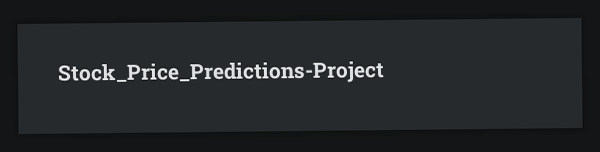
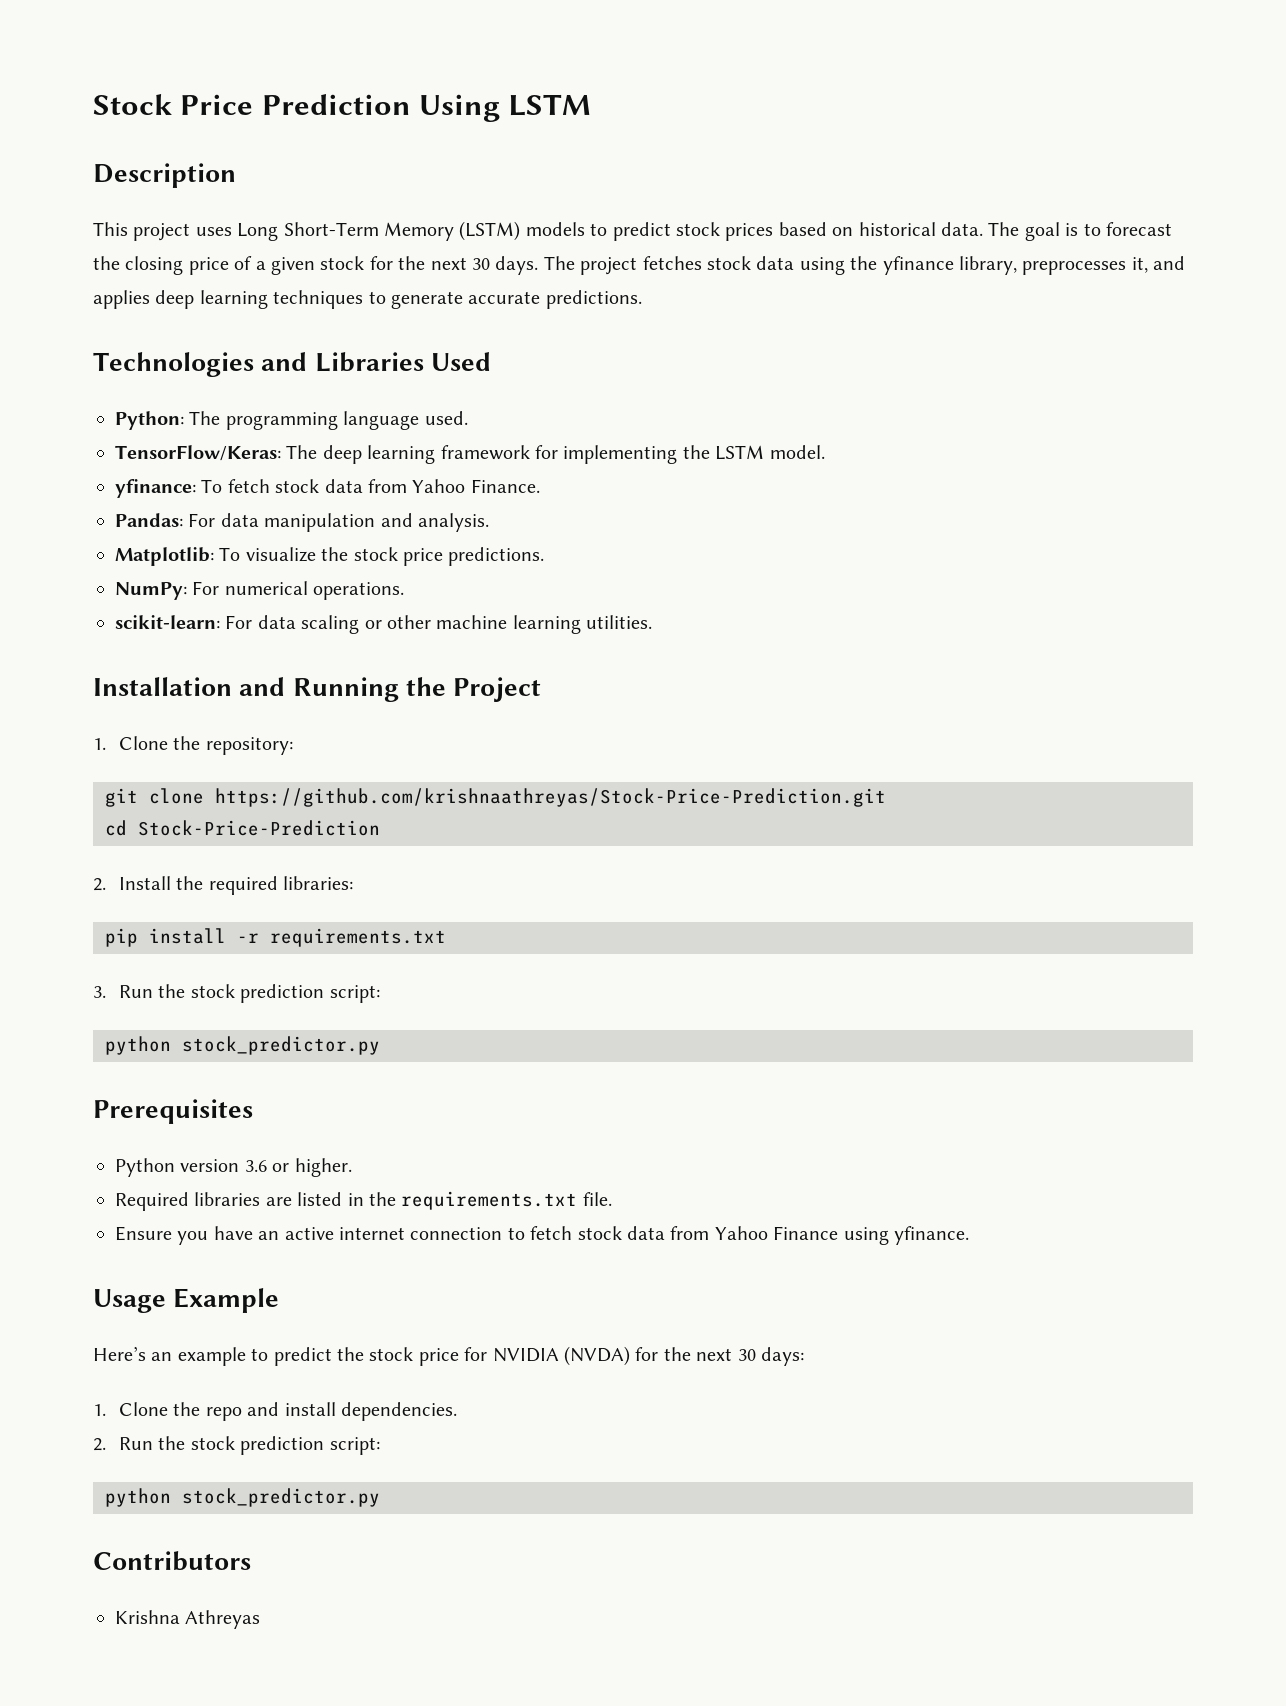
[57,61,385,86] Stock_Price_Predictions-Project -> [93,94,592,122] [93,163,236,188] [93,221,1172,241] [93,256,1186,275] [93,290,642,309] [93,352,491,377] [115,411,468,430] [115,445,825,464] [115,479,540,498] [115,513,489,532] [115,547,545,566] [115,581,405,600] [115,615,653,634] [93,677,542,702] [93,736,293,755] [105,788,886,807] [105,820,380,836] [93,876,354,895] [105,928,446,947] [93,984,380,1003] [105,1036,380,1055] [93,1099,253,1124] [115,1158,352,1177] [115,1191,612,1211] [115,1226,969,1245] [93,1288,280,1313] [93,1346,804,1366] [93,1402,458,1421] [93,1436,380,1455] [105,1488,380,1507] [93,1551,251,1571] [115,1610,261,1629] Stock Price Prediction Using LSTM // Description // This project uses Long Short-Term Memory (LSTM) models to predict stock prices based on historical data. The goal is to forecast the closing price of a given stock for the next 30 days. The project fetches stock data using the yfinance library, preprocesses it, and applies deep learning techniques to generate accurate predictions. // Technologies and Libraries Used // Python: The programming language used. // TensorFlow/Keras: The deep learning framework for implementing the LSTM model. // yfinance: To fetch stock data from Yahoo Finance. // Pandas: For data manipulation and analysis. // Matplotlib: To visualize the stock price predictions. // NumPy: For numerical operations. // scikit-learn: For data scaling or other machine learning utilities. // Installation and Running the Project // 1. Clone the repository: // git clone https://github.com/krishnaathreyas/Stock-Price-Prediction.git // cd Stock-Price-Prediction // 2. Install the required libraries: // pip install -r requirements.txt // 3. Run the stock prediction script: // python stock_predictor.py // Prerequisites // Python version 3.6 or higher. // Required libraries are listed in the requirements.txt file. // Ensure you have an active internet connection to fetch stock data from Yahoo Finance using yfinance. // Usage Example // Here’s an example to predict the stock price for NVIDIA (NVDA) for the next 30 days: // 1. Clone the repo and install dependencies. // 2. Run the stock prediction script: // python stock_predictor.py // Contributors // Krishna Athreyas

